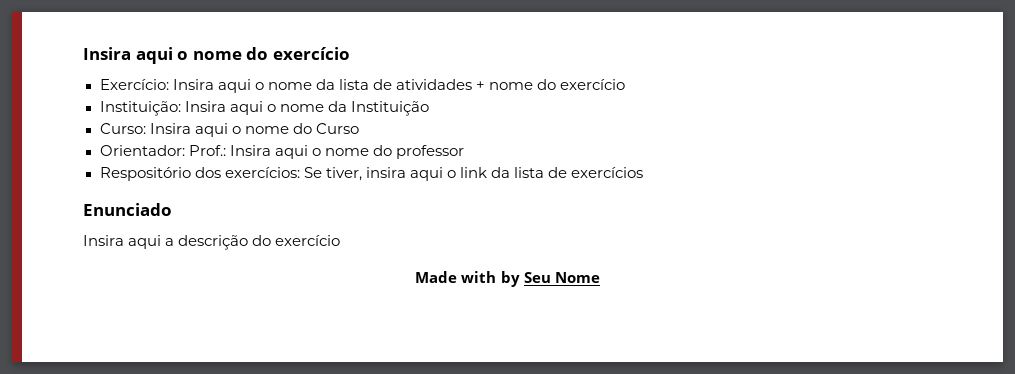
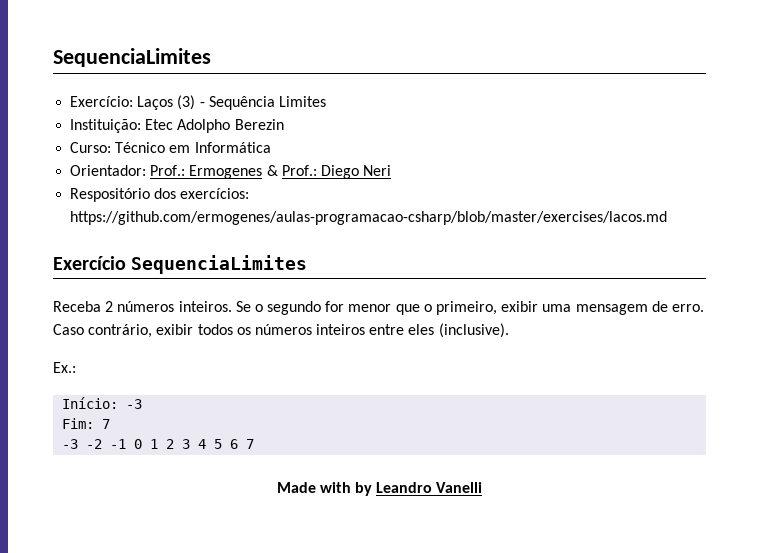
[83,47,350,64] [99,79,626,93] [99,101,429,116] [99,123,359,137] [99,145,464,159] [99,167,644,181] [83,203,172,216] [83,235,341,250] Insira aqui o nome do exercício // Exercício: Insira aqui o nome da lista de atividades + nome do exercício // Instituição: Insira aqui o nome da Instituição // Curso: Insira aqui o nome do Curso // Orientador: Prof.: Insira aqui o nome do professor // Respositório dos exercícios: Se tiver, insira aqui o link da lista de exercícios // Enunciado // Insira aqui a descrição do exercício -> [53,48,211,67] [70,95,326,110] [70,119,284,133] [70,142,271,153] [70,165,392,179] [70,188,250,202] [70,211,668,225] [53,255,308,274] [53,301,704,315] [53,323,509,338] [53,362,76,373] [62,397,143,409] [62,418,111,429] [62,439,255,449] SequenciaLimites // Exercício: Laços (3) - Sequência Limites // Instituição: Etec Adolpho Berezin // Curso: Técnico em Informática // Orientador: Prof.: Ermogenes & Prof.: Diego Neri // Respositório dos exercícios: https://github.com/ermogenes/aulas-programacao-csharp/blob/master/exercises/lacos.md // Exercício SequenciaLimites // Receba 2 números inteiros. Se o segundo for menor que o primeiro, exibir uma mensagem de erro. Caso contrário, exibir todos os números inteiros entre eles (inclusive). // Ex.: // Início: -3 // Fim: 7 // -3 -2 -1 0 1 2 3 4 5 6 7
[523,272,600,283] Seu Nome -> [376,482,483,493] Leandro Vanelli

